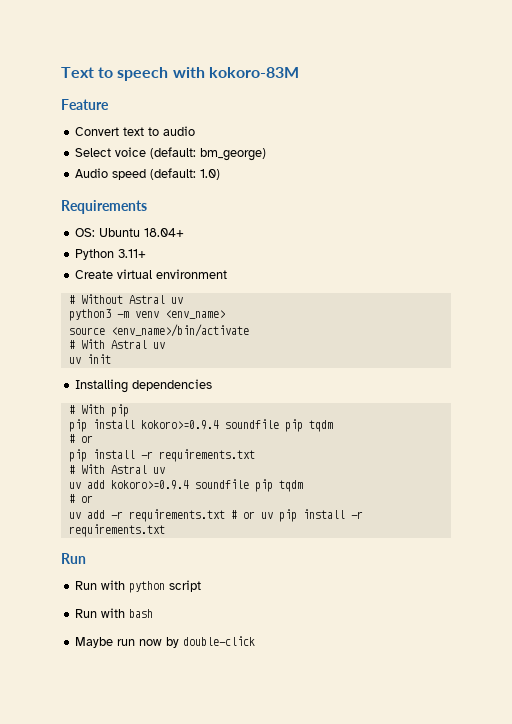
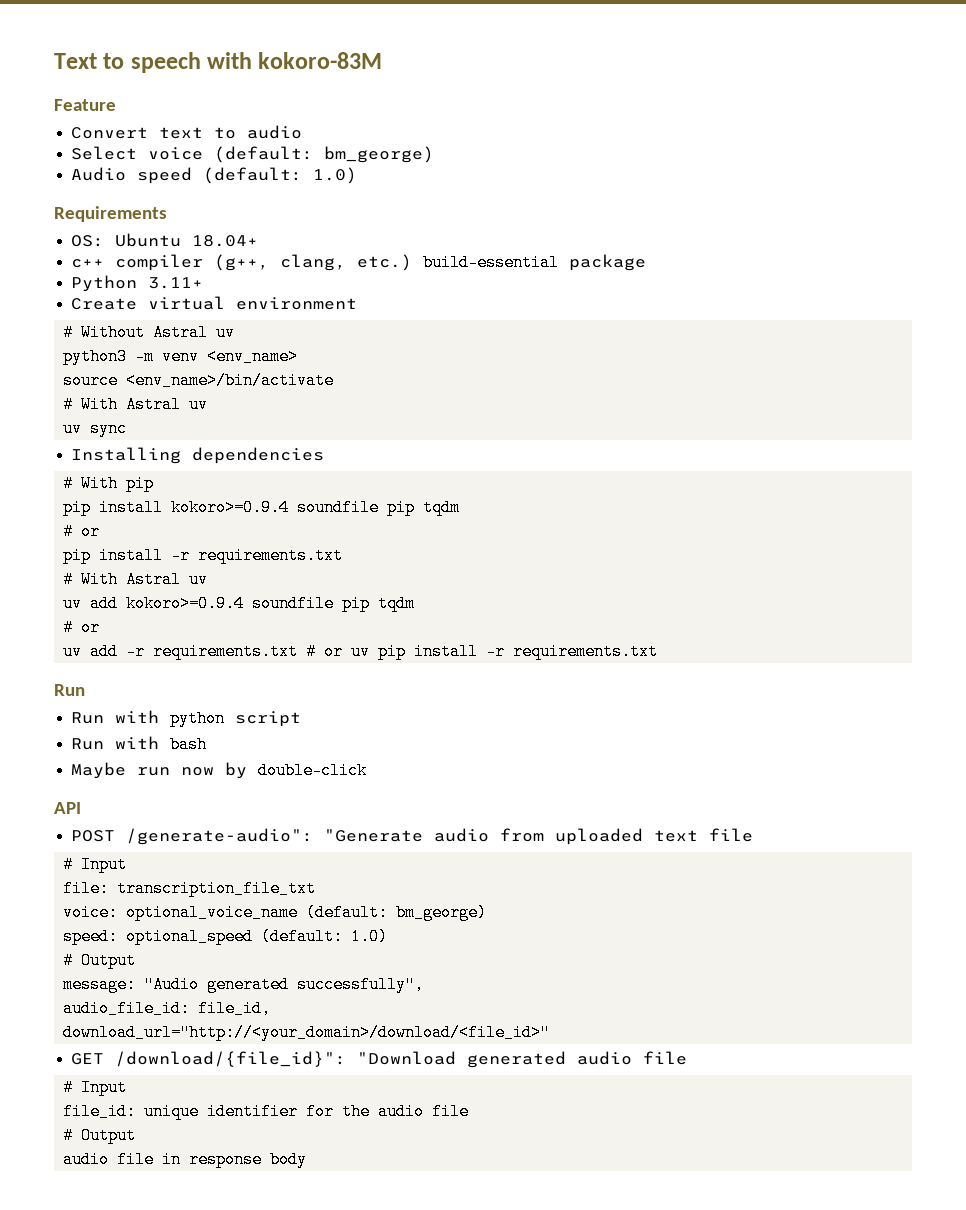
(185, 232) none -> [71,254,647,271] // c++ compiler (g++, clang, etc.) build-essential package
[86,354,111,364] init -> [90,420,128,437] sync
(256, 641) none -> [54,802,81,814] [71,828,754,845] [63,856,128,873] [63,880,317,897] [63,904,488,921] [63,928,389,945] [63,952,137,969] [63,976,425,993] [63,1000,272,1017] [63,1024,551,1041] [71,1051,688,1068] [63,1079,128,1096] [63,1103,470,1120] [63,1127,137,1144] [63,1151,308,1168] // API // POST /generate-audio": "Generate audio from uploaded text file // # Input // file: transcription_file_txt // voice: optional_voice_name (default: bm_george) // speed: optional_speed (default: 1.0) // # Output // message: "Audio generated successfully", // audio_file_id: file_id, // download_url="http://<your_domain>/download/<file_id>" // GET /download/{file_id}": "Download generated audio file // # Input // file_id: unique identifier for the audio file // # Output // audio file in response body

